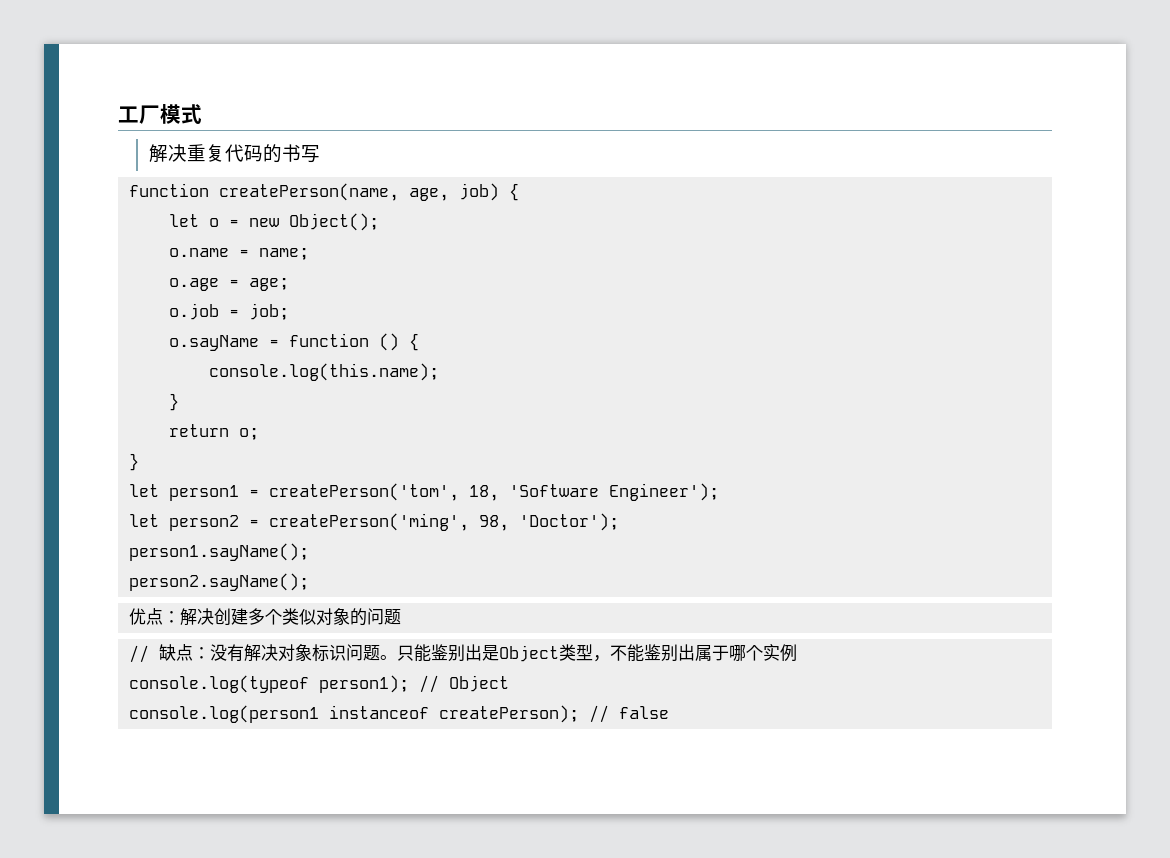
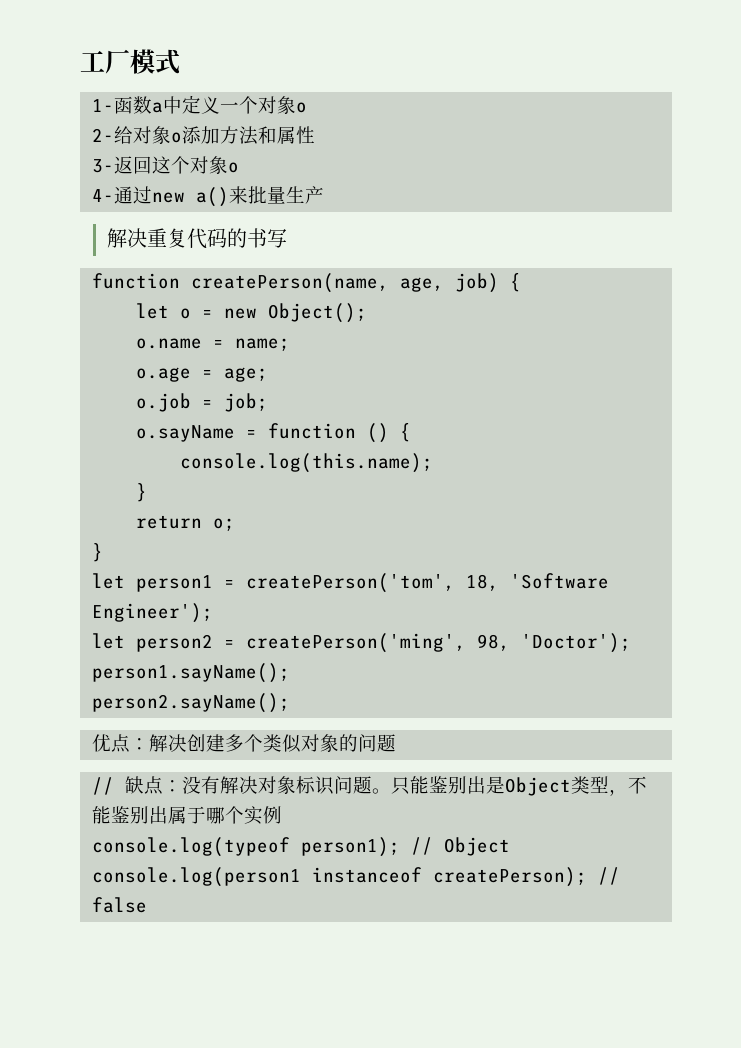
(202, 114) none -> [92,95,307,114] [92,126,315,145] [92,156,239,174] [92,186,324,207] // 1-函数a中定义一个对象o // 2-给对象o添加方法和属性 // 3-返回这个对象o // 4-通过new a()来批量生产

